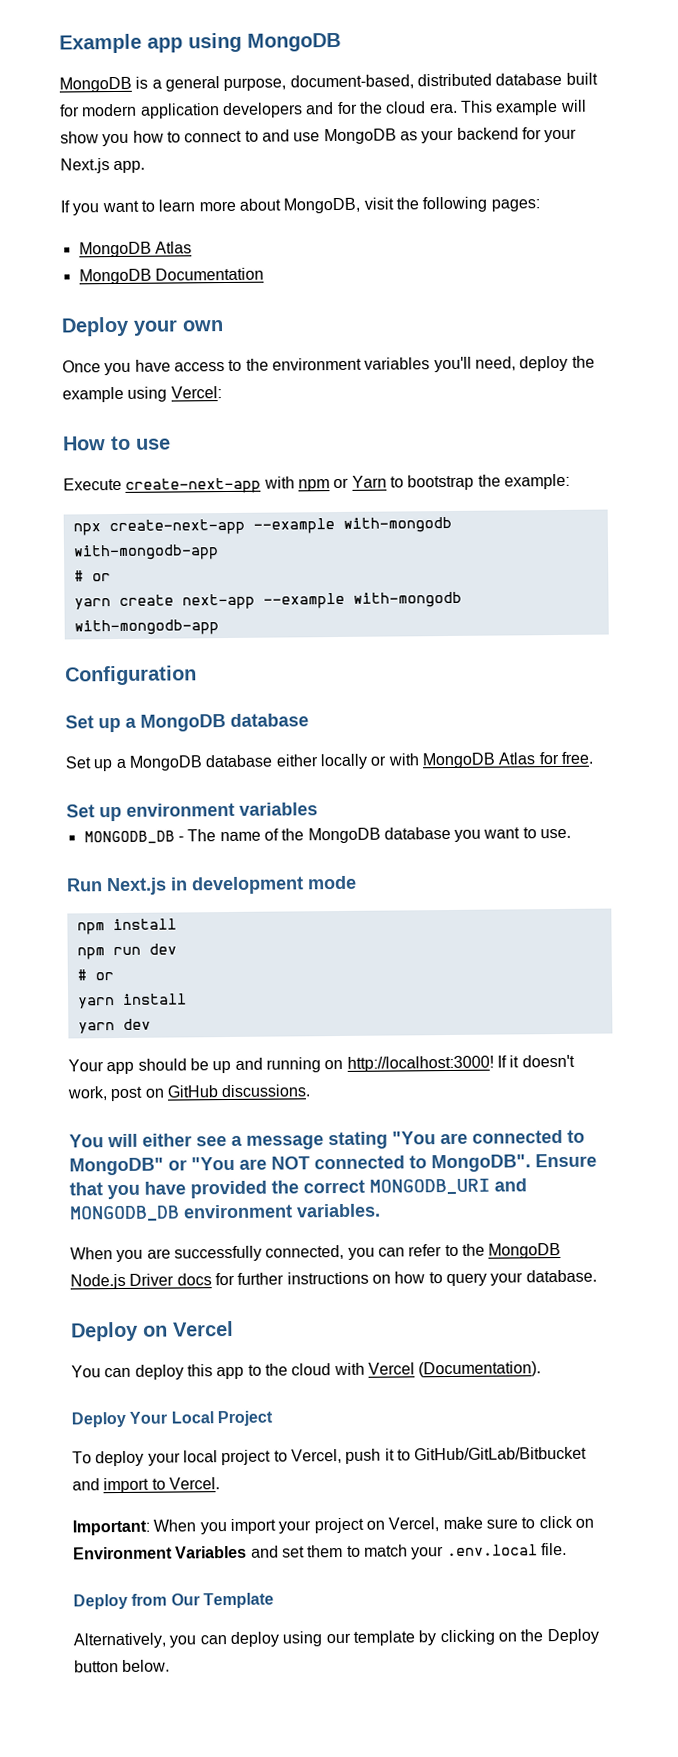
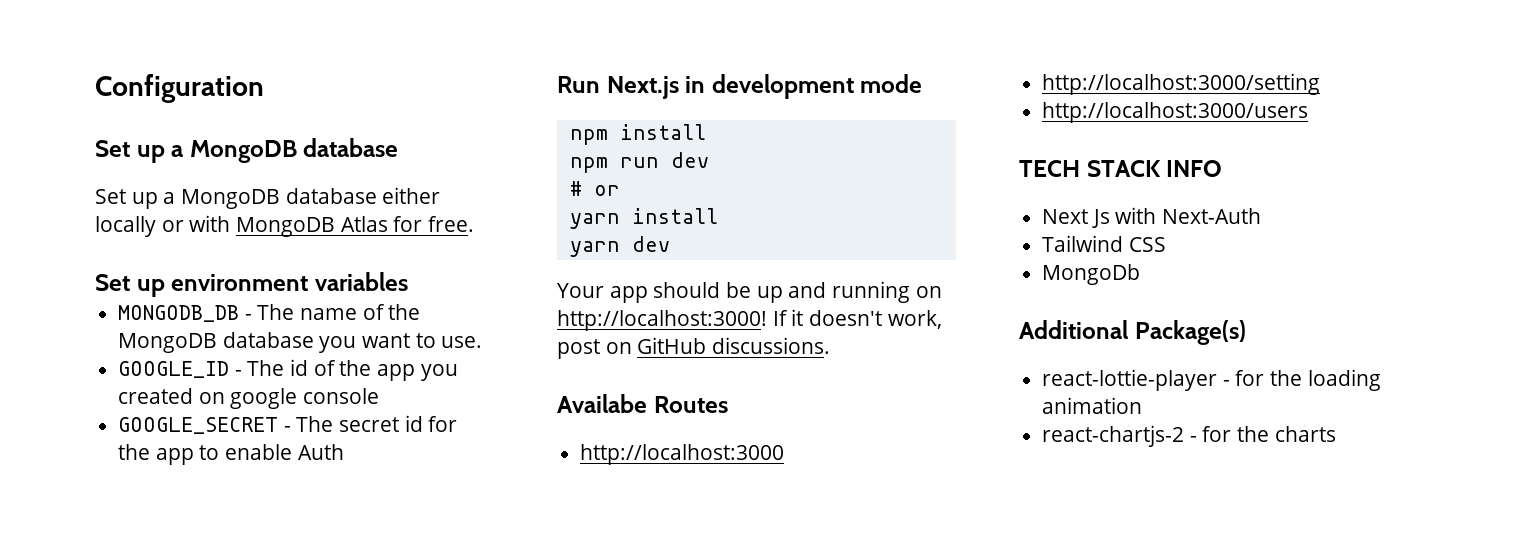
[59,32,341,54] [59,72,598,93] [59,99,587,119] [60,127,578,147] [60,158,146,174] [60,196,540,216] [78,241,192,258] [78,267,264,285] [61,316,224,337] [62,355,595,376] [62,386,222,403] [62,435,171,451] [63,473,570,494] [72,516,452,536] [72,544,219,561] [73,570,111,582] [73,591,462,610] [73,619,219,636] Example app using MongoDB // MongoDB is a general purpose, document-based, distributed database built for modern application developers and for the cloud era. This example will show you how to connect to and use MongoDB as your backend for your Next.js app. // If you want to learn more about MongoDB, visit the following pages: // MongoDB Atlas // MongoDB Documentation // Deploy your own // Once you have access to the environment variables you'll need, deploy the example using Vercel: // How to use // Execute create-next-app with npm or Yarn to bootstrap the example: // npx create-next-app --example with-mongodb with-mongodb-app // # or // yarn create next-app --example with-mongodb with-mongodb-app // -> (95, 88) none
(572, 833) none -> [118,359,458,381] [118,388,380,409] [118,415,458,434] [118,444,344,465] // GOOGLE_ID - The id of the app you created on google console // GOOGLE_SECRET - The secret id for the app to enable Auth
[69,1129,585,1150] [69,1153,597,1176] [69,1178,527,1200] [69,1203,381,1222] [70,1242,562,1263] [70,1269,597,1290] [71,1320,234,1342] [71,1361,542,1380] [71,1410,273,1428] [72,1446,588,1467] [72,1477,220,1494] [72,1515,594,1536] [73,1542,567,1560] [73,1592,274,1610] [73,1628,599,1649] [74,1659,171,1673] You will either see a message stating "You are connected to MongoDB" or "You are NOT connected to MongoDB". Ensure that you have provided the correct MONGODB_URI and MONGODB_DB environment variables. // When you are successfully connected, you can refer to the MongoDB Node.js Driver docs for further instructions on how to query your database. // Deploy on Vercel // You can deploy this app to the cloud with Vercel (Documentation). // Deploy Your Local Project // To deploy your local project to Vercel, push it to GitHub/GitLab/Bitbucket and import to Vercel. // Important: When you import your project on Vercel, make sure to click on Environment Variables and set them to match your .env.local file. // Deploy from Our Template // Alternatively, you can deploy using our template by clicking on the Deploy button below. -> [557,394,728,413] [580,444,785,465] [1042,73,1321,95] [1042,102,1309,123] [1019,160,1223,177] [1042,207,1262,228] [1042,235,1166,252] [1042,264,1141,285] [1019,320,1246,345] [1042,369,1381,391] [1042,397,1143,414] [1042,425,1336,447] Availabe Routes // http://localhost:3000 // http://localhost:3000/setting // http://localhost:3000/users // TECH STACK INFO // Next Js with Next-Auth // Tailwind CSS // MongoDb // Additional Package(s) // react-lottie-player - for the loading animation // react-chartjs-2 - for the charts

